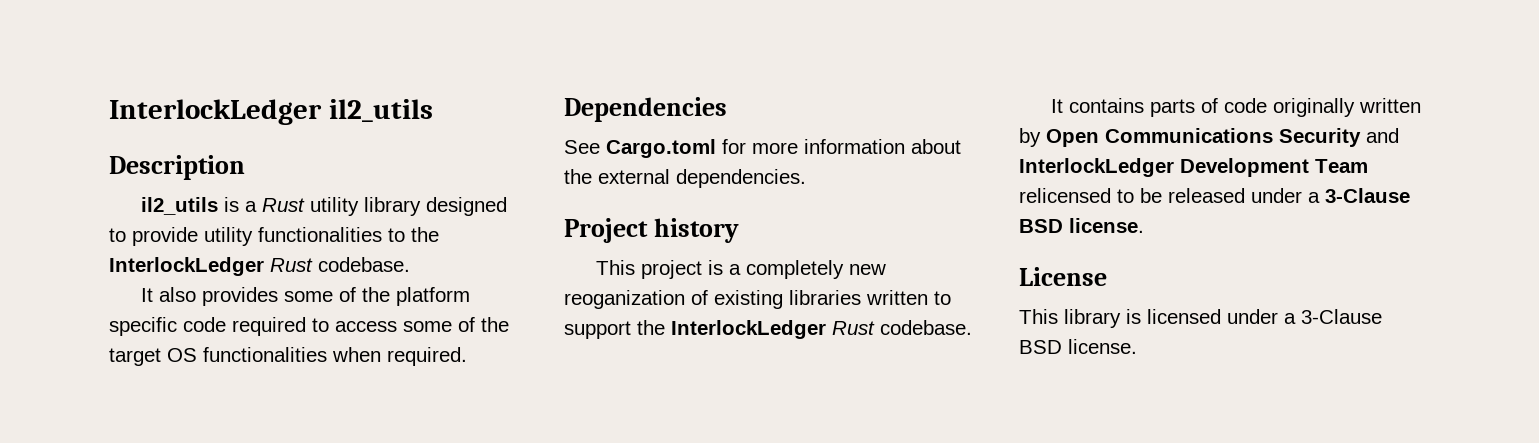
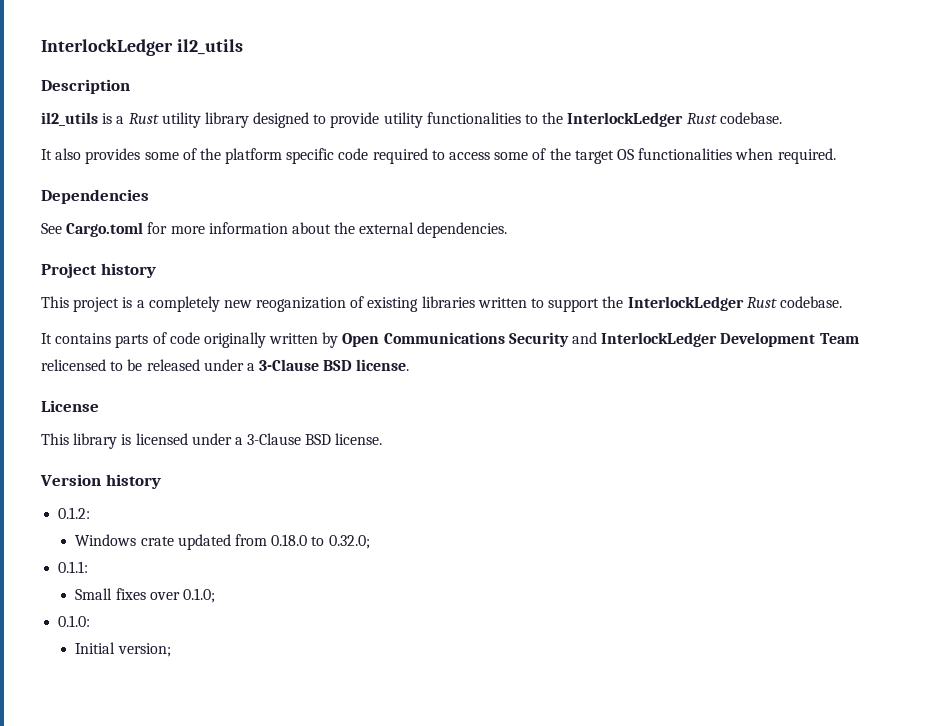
(1137, 346) none -> [40,474,161,489] [58,507,91,519] [75,534,370,550] [58,561,89,573] [75,588,215,603] [58,615,91,627] [75,642,171,657] // Version history // 0.1.2: // Windows crate updated from 0.18.0 to 0.32.0; // 0.1.1: // Small fixes over 0.1.0; // 0.1.0: // Initial version;

